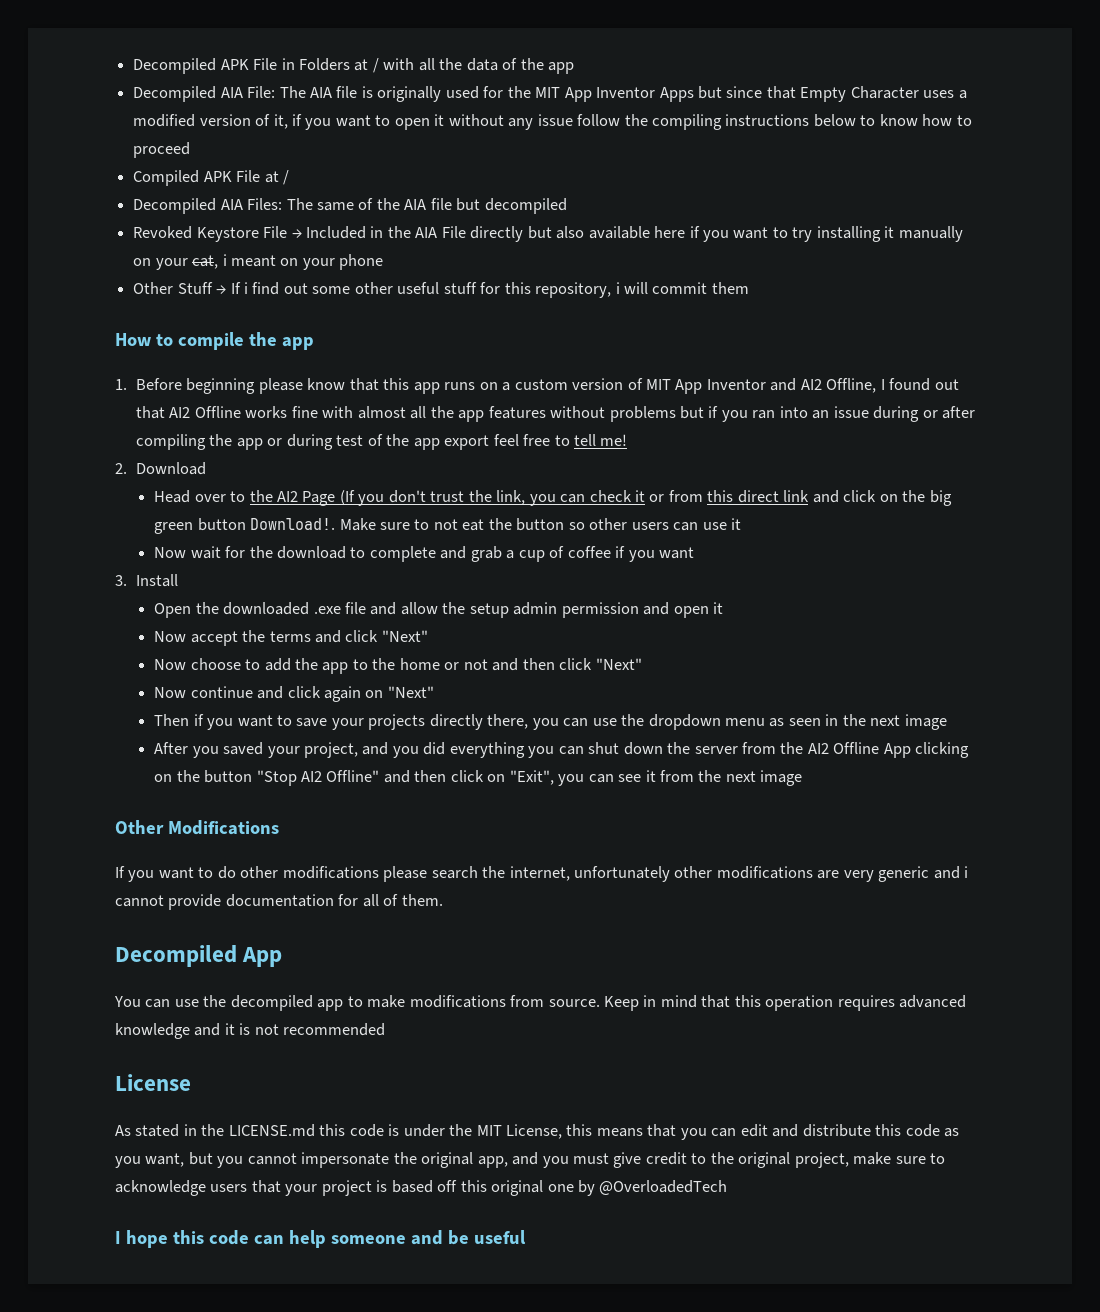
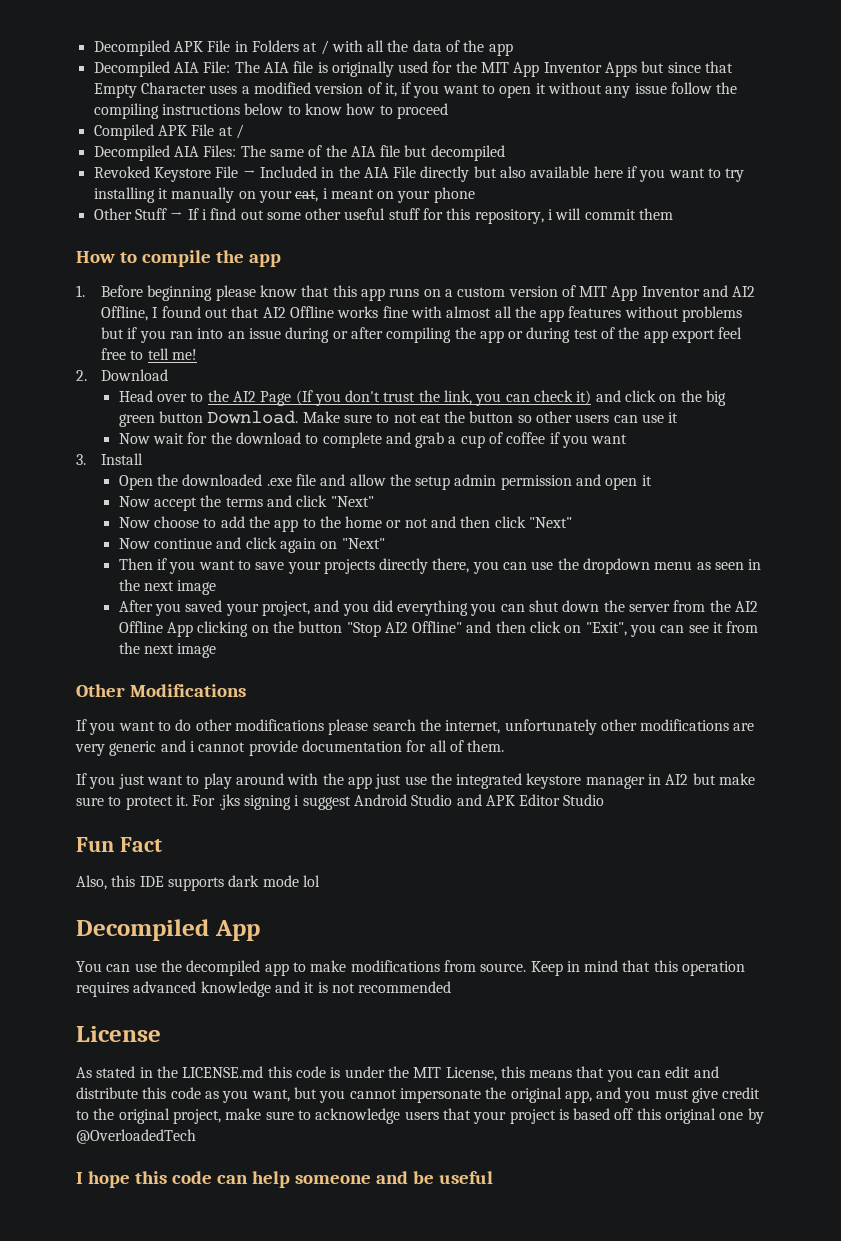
[635,490,810,503] it or from this direct link -> [576,390,592,405] it)
[250,518,336,530] Download!. -> [207,410,299,424] Download.
(443, 900) none -> [76,773,756,789] [76,794,605,810] [76,837,162,852] [76,875,320,891] // If you just want to play around with the app just use the integrated keystore manager in AI2 but make sure to protect it. For .jks signing i suggest Android Studio and APK Editor Studio // Fun Fact // Also, this IDE supports dark mode lol

